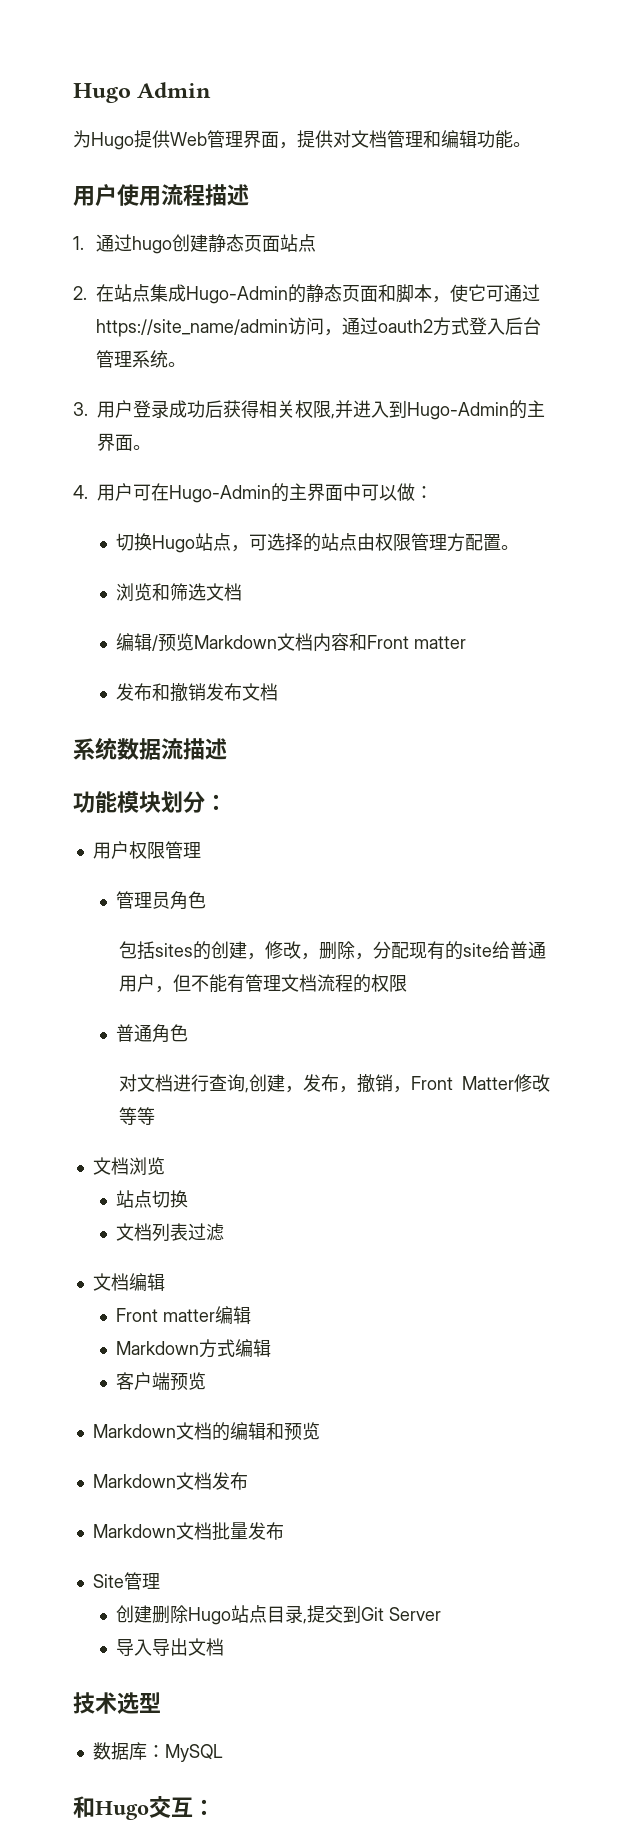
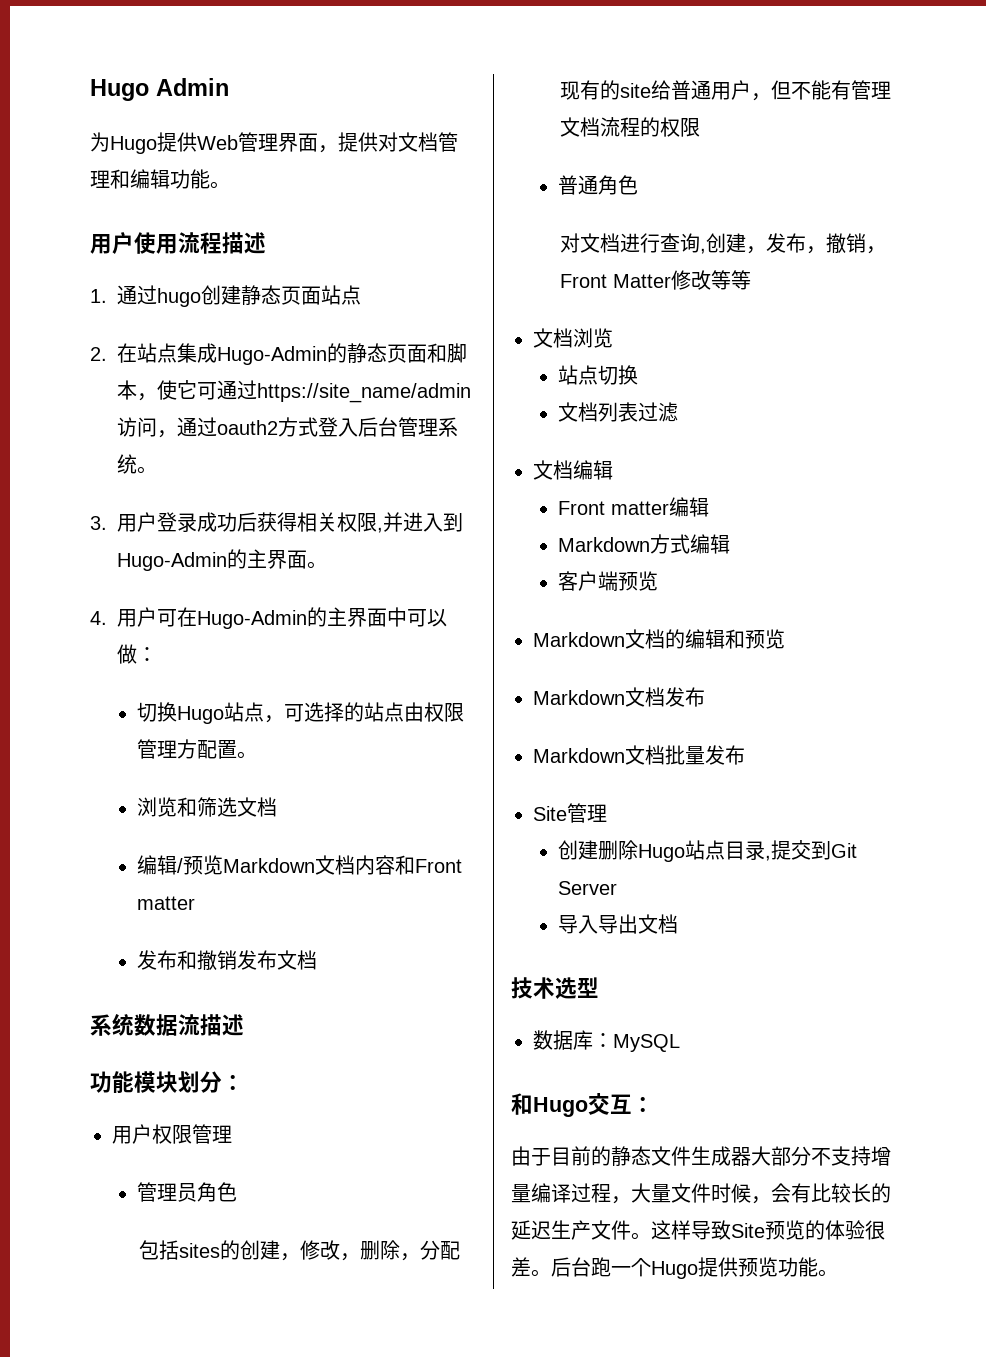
(215, 1807) none -> [511,1146,891,1166] [511,1183,891,1204] [511,1220,885,1240] [511,1257,838,1279] // 由于目前的静态文件生成器大部分不支持增量编译过程，大量文件时候，会有比较长的延迟生产文件。这样导致Site预览的体验很差。后台跑一个Hugo提供预览功能。

